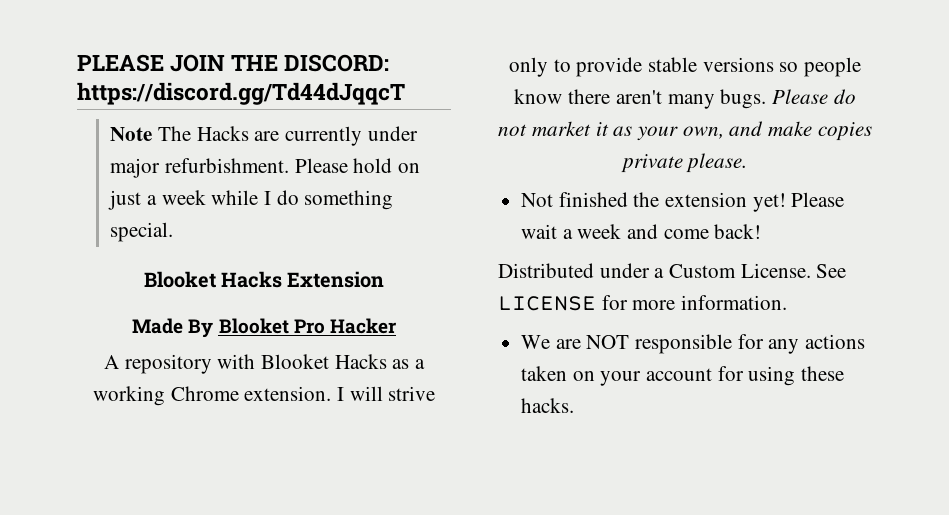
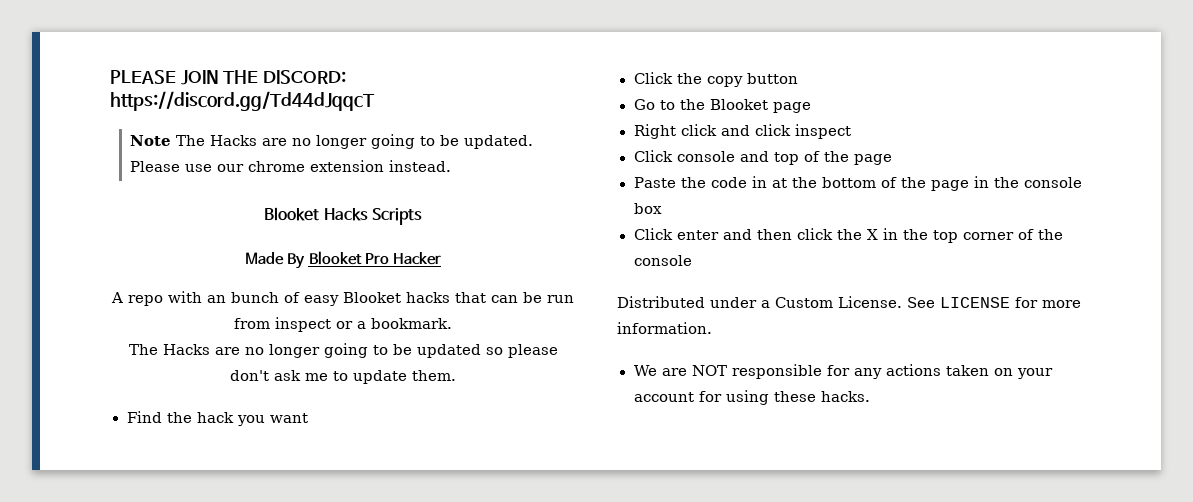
[284,126,418,146] [110,158,420,178] [108,190,394,210] [110,222,174,242] [143,271,385,288] currently under major refurbishment. Please hold on just a week while I do something special. // Blooket Hacks Extension -> [291,134,533,149] [129,160,451,172] [264,207,422,225] no longer going to be updated. Please use our chrome extension instead. // Blooket Hacks Scripts
[124,354,426,374] [92,386,436,406] [508,57,862,77] [514,89,856,109] [498,121,872,141] [620,153,748,173] [521,192,845,212] [521,224,762,239] repository with Blooket Hacks as a working Chrome extension. I will strive only to provide stable versions so people know there aren't many bugs. Please do not market it as your own, and make copies private please. // Not finished the extension yet! Please wait a week and come back! -> [128,291,574,306] [234,317,452,332] [128,343,558,358] [230,370,456,384] [126,411,308,426] [633,72,798,87] [633,99,811,113] [633,124,851,139] [633,150,892,165] [633,176,1082,191] [633,203,662,214] [633,228,1063,243] [633,255,692,266] repo with an bunch of easy Blooket hacks that can be run from inspect or a bookmark. // The Hacks are no longer going to be updated so please don't ask me to update them. // Find the hack you want // Click the copy button // Go to the Blooket page // Right click and click inspect // Click console and top of the page // Paste the code in at the bottom of the page in the console box // Click enter and then click the X in the top corner of the console

